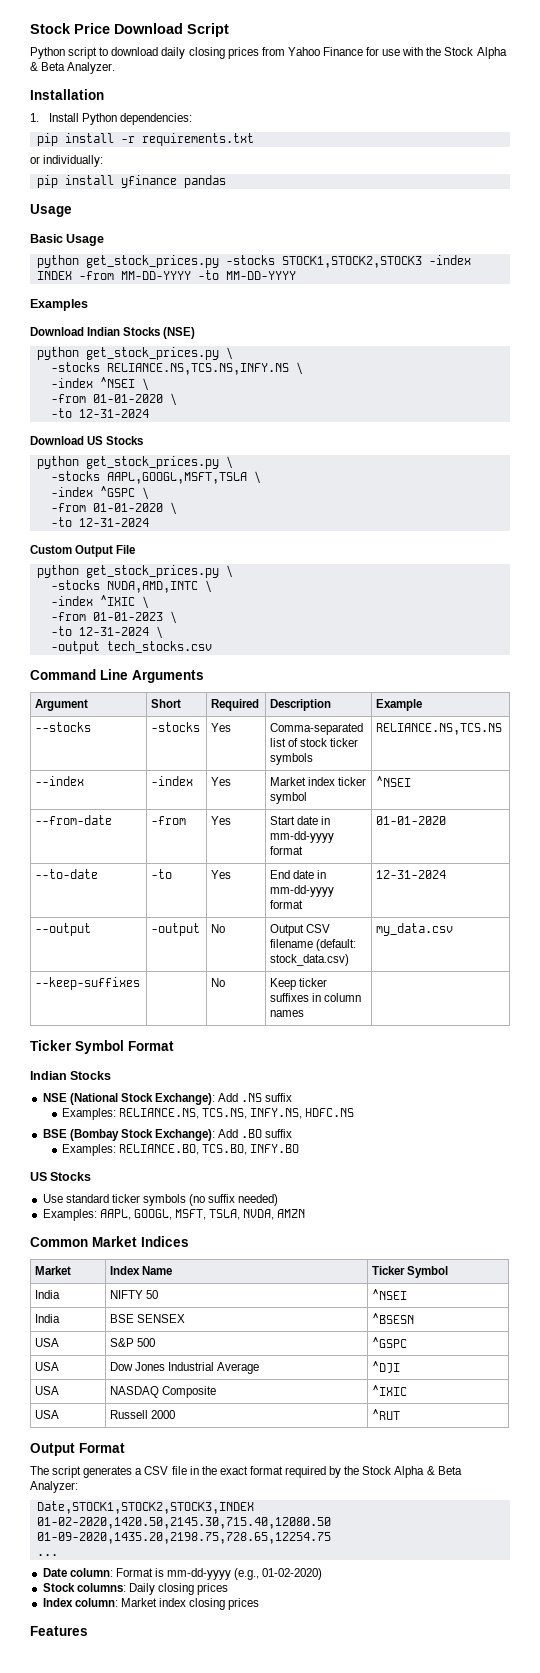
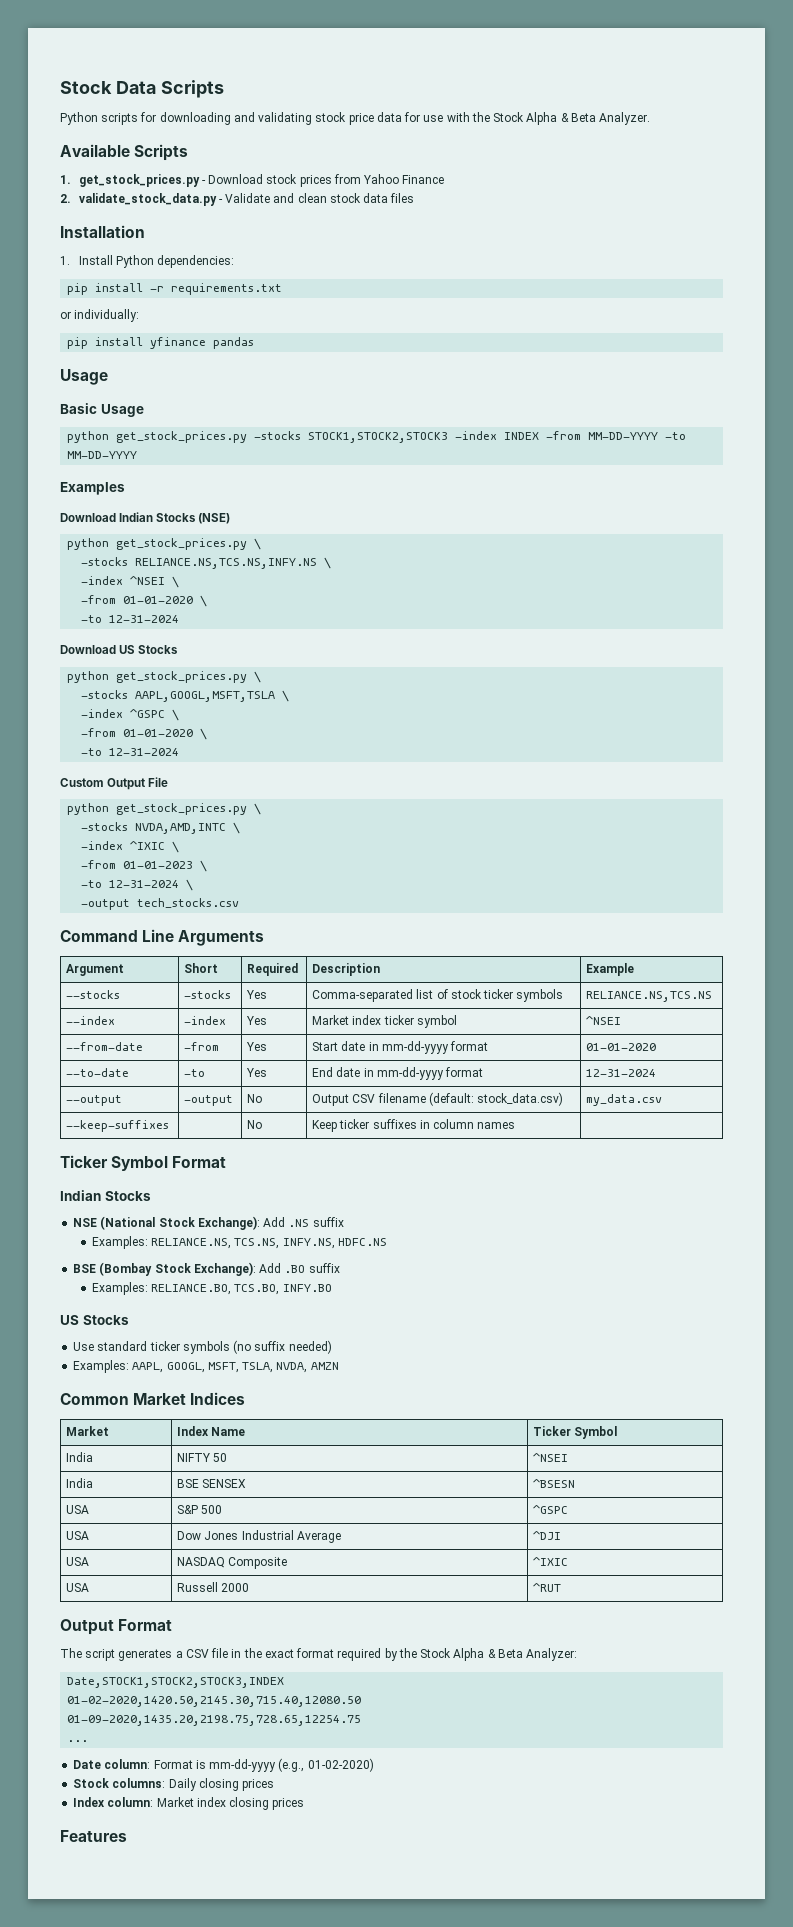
[30,23,229,37] [30,47,363,59] Stock Price Download Script // Python script to download daily closing prices from Yahoo Finance -> [60,80,224,98] [60,112,402,125] Stock Data Scripts // Python scripts for downloading and validating stock price data
(116, 68) none -> [60,144,189,161] [60,174,445,187] [60,193,415,206] // Available Scripts // 1. get_stock_prices.py - Download stock prices from Yahoo Finance // 2. validate_stock_data.py - Validate and clean stock data files

